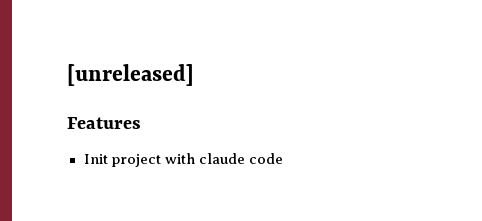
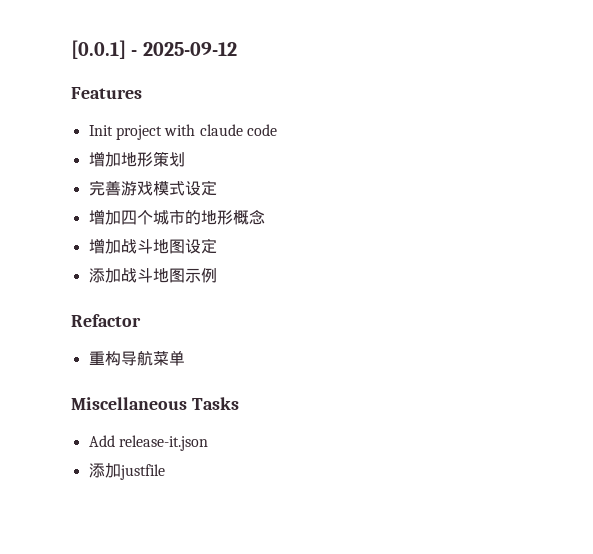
[67,64,194,86] [unreleased] -> [71,40,237,59] [0.0.1] - 2025-09-12
(283, 158) none -> [88,151,185,167] [88,180,217,196] [88,209,265,225] [88,238,217,254] [88,268,217,283] [71,314,141,327] [88,350,185,366] [71,397,239,410] [88,435,208,451] [88,463,165,480] // 增加地形策划 // 完善游戏模式设定 // 增加四个城市的地形概念 // 增加战斗地图设定 // 添加战斗地图示例 // Refactor // 重构导航菜单 // Miscellaneous Tasks // Add release-it.json // 添加justfile

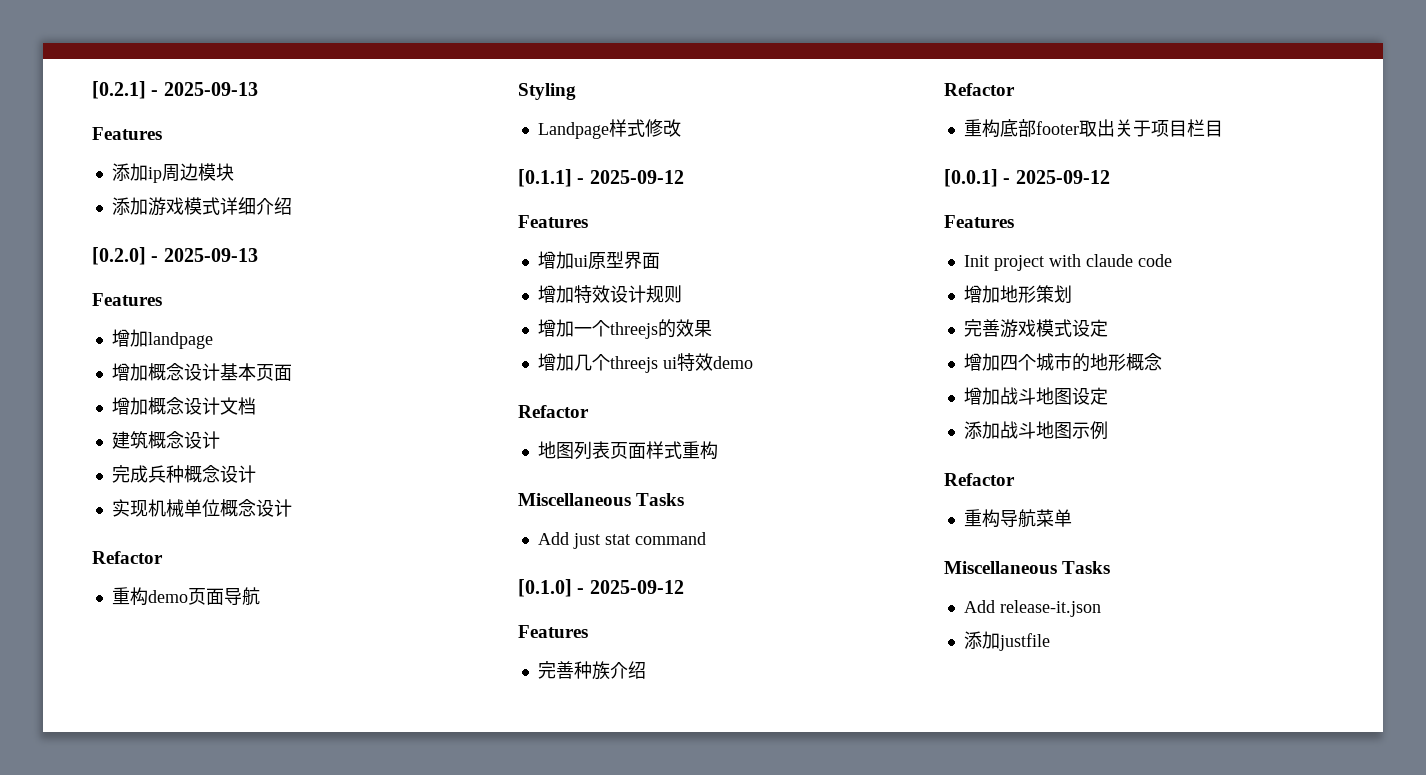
(71, 49) none -> [92,81,258,99] [92,127,162,140] [111,163,234,183] [111,197,292,216] [92,247,258,265] [92,293,162,306] [111,329,213,349] [111,363,292,381] [111,397,256,415] [111,431,220,449] [111,465,256,483] [111,499,292,517] [92,551,163,564] [111,587,260,606] [518,83,576,100] [537,119,681,139] [518,169,684,187] [518,215,588,228] [537,251,660,269] [537,285,682,303] [537,319,712,339] [537,353,753,373] [518,405,589,418] [537,441,718,460] [518,493,685,506] [537,532,706,549] [518,579,684,597] [518,625,588,638] [537,661,646,680] [944,83,1015,96] [963,119,1223,138] [0.2.1] - 2025-09-13 // Features // 添加ip周边模块 // 添加游戏模式详细介绍 // [0.2.0] - 2025-09-13 // Features // 增加landpage // 增加概念设计基本页面 // 增加概念设计文档 // 建筑概念设计 // 完成兵种概念设计 // 实现机械单位概念设计 // Refactor // 重构demo页面导航 // Styling // Landpage样式修改 // [0.1.1] - 2025-09-12 // Features // 增加ui原型界面 // 增加特效设计规则 // 增加一个threejs的效果 // 增加几个threejs ui特效demo // Refactor // 地图列表页面样式重构 // Miscellaneous Tasks // Add just stat command // [0.1.0] - 2025-09-12 // Features // 完善种族介绍 // Refactor // 重构底部footer取出关于项目栏目 //

